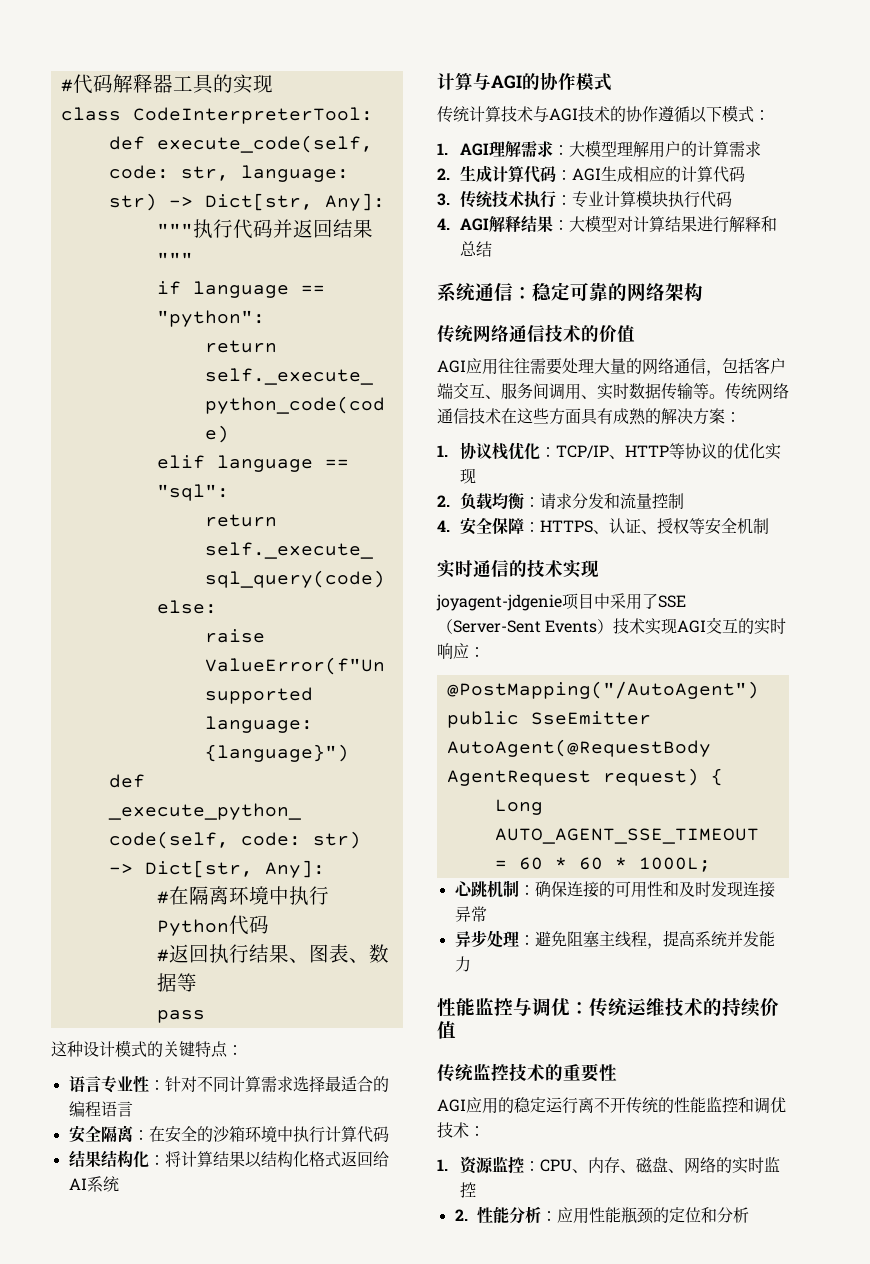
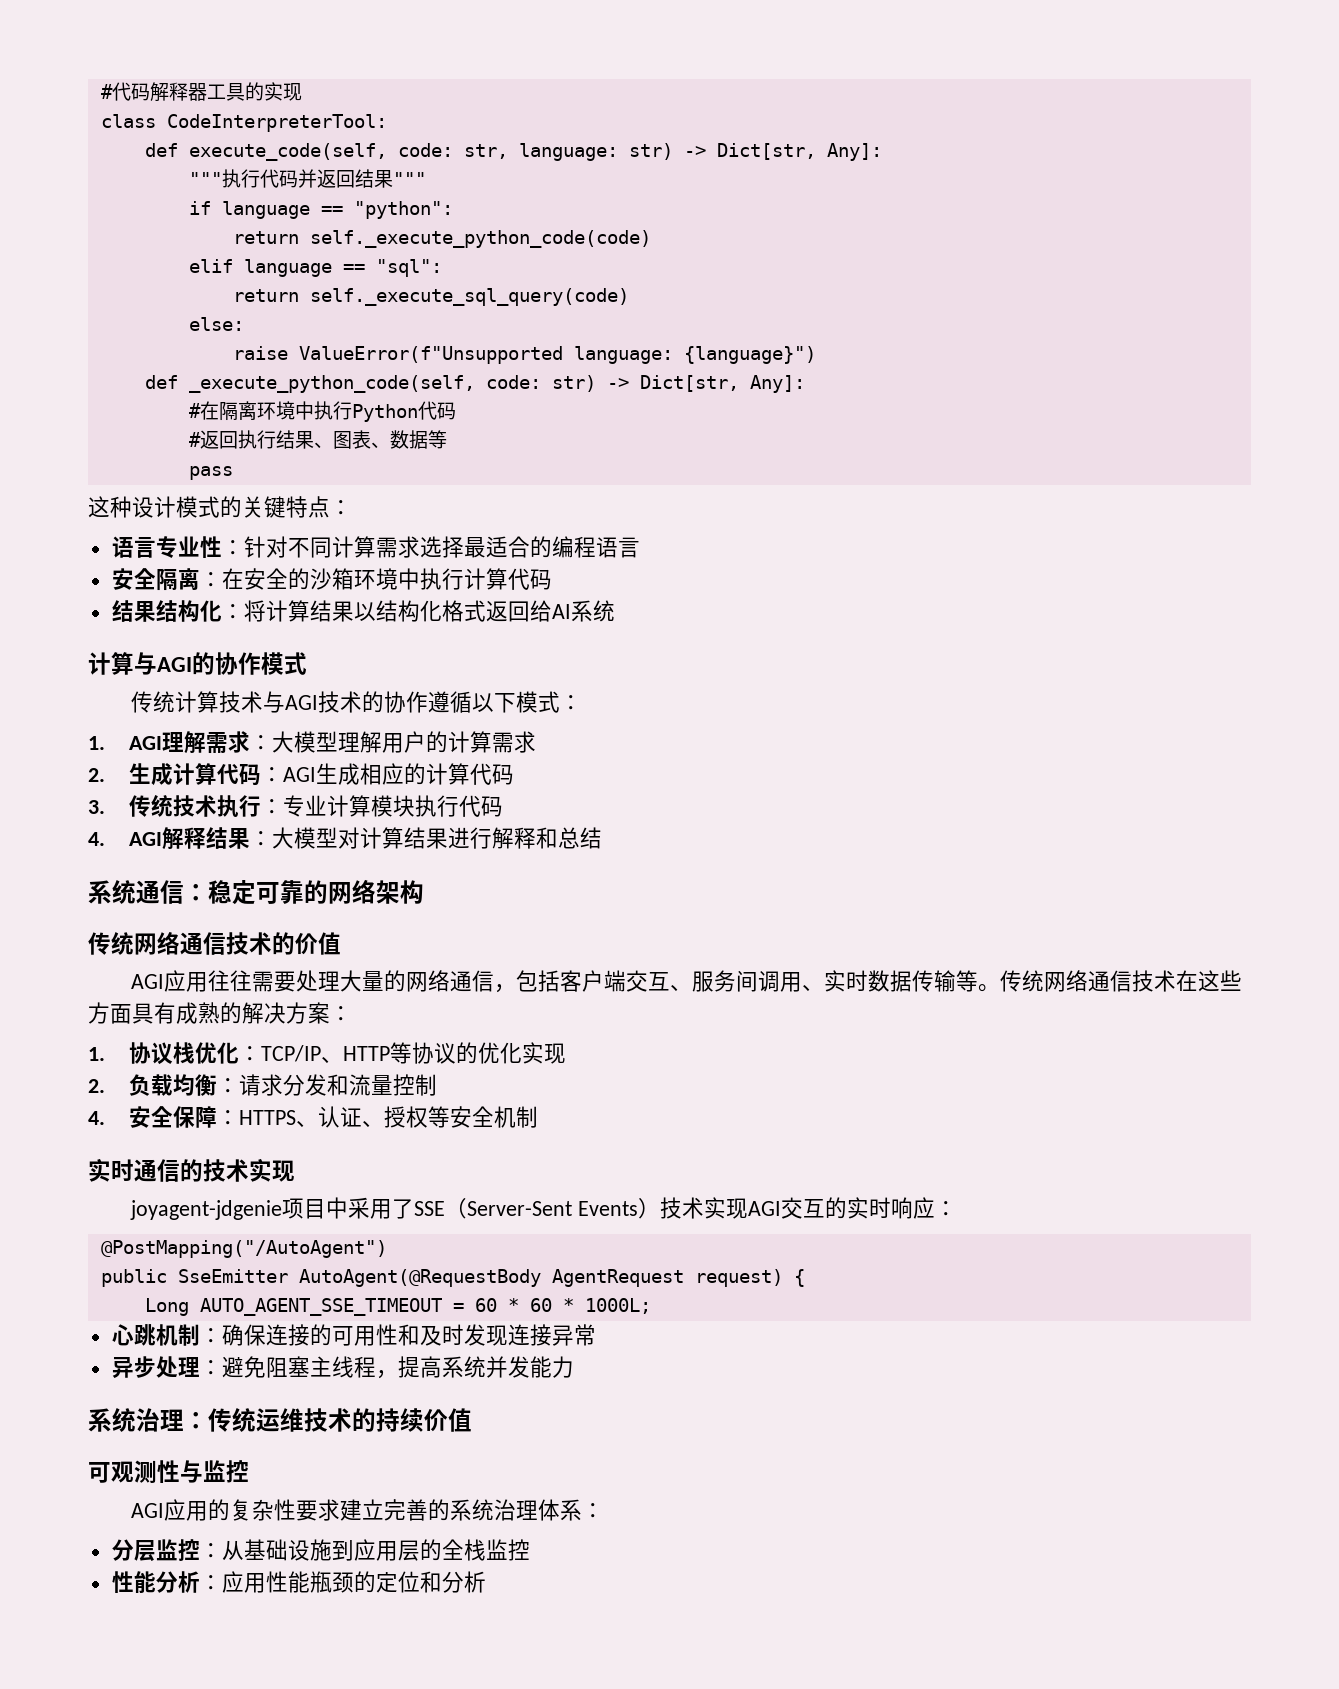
[437,998,570,1017] 性能监控与调优 -> [88,1408,184,1432] 系统治理
[437,1063,617,1082] 传统监控技术的重要性 -> [88,1460,249,1483] 可观测性与监控
[514,1096,786,1114] [437,1122,485,1138] [437,1156,780,1174] [459,1182,476,1198] [454,1209,468,1221] 稳定运行离不开传统的性能监控和调优技术： // 1.资源监控：CPU、内存、磁盘、网络的实时监控 // 2. -> [229,1499,604,1521] [111,1539,530,1562] 复杂性要求建立完善的系统治理体系： // 分层监控：从基础设施到应用层的全栈监控 //

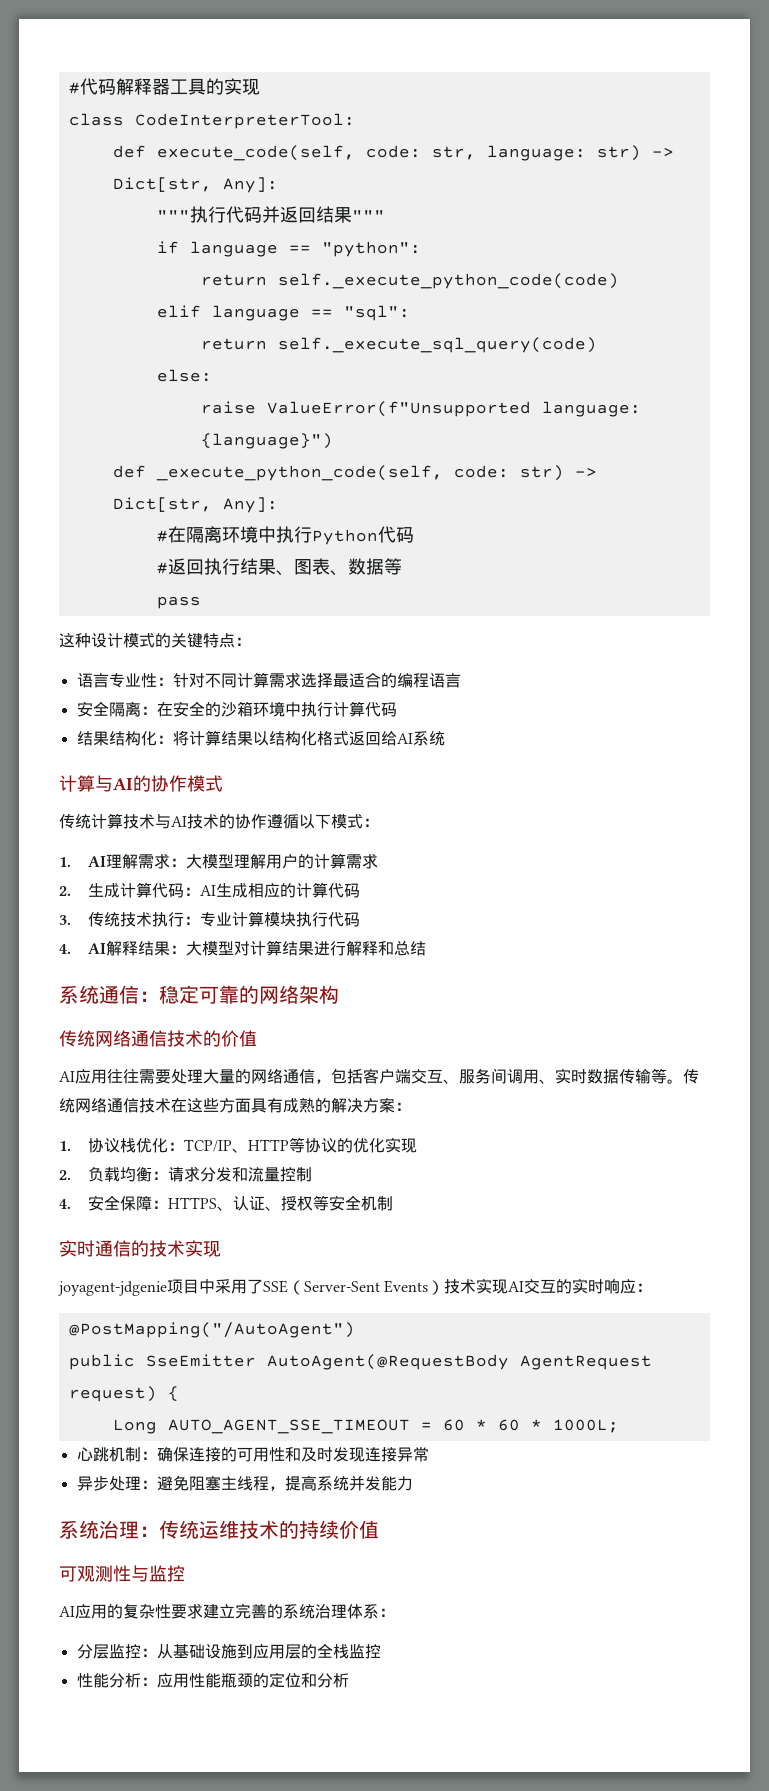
[157,657,192,672] AGI -> [113,778,133,790] AI
[284,695,318,710] AGI -> [171,816,187,827] AI
[128,736,162,750] AGI -> [88,856,107,867] AI
[282,767,316,782] AGI -> [200,885,217,896] AI
[128,832,162,846] AGI -> [88,943,107,954] AI
[130,974,164,989] AGI -> [59,1071,75,1082] AI
[747,1201,781,1216] AGI -> [508,1281,525,1292] AI
[130,1503,164,1518] AGI -> [59,1606,75,1617] AI

